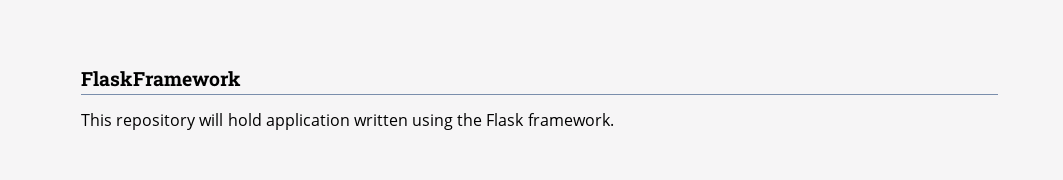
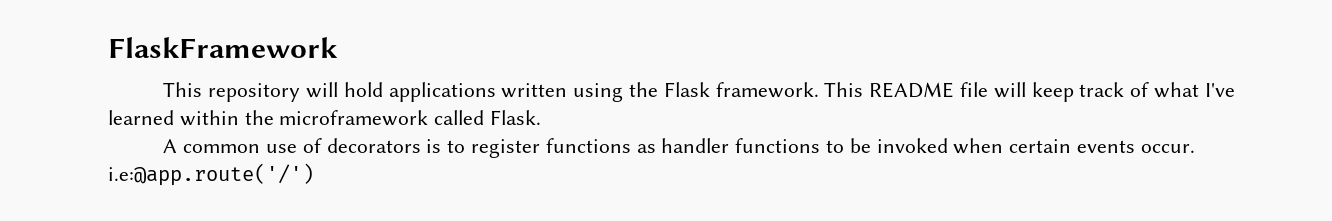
[265,113,350,130] application -> [388,82,496,102] applications
(614, 119) none -> [824,82,1235,102] [108,110,542,126] [163,138,1195,158] [108,163,314,186] This README file will keep track of what I've learned within the microframework called Flask. // A common use of decorators is to register functions as handler functions to be invoked when certain events occur. i.e:@app.route('/')

